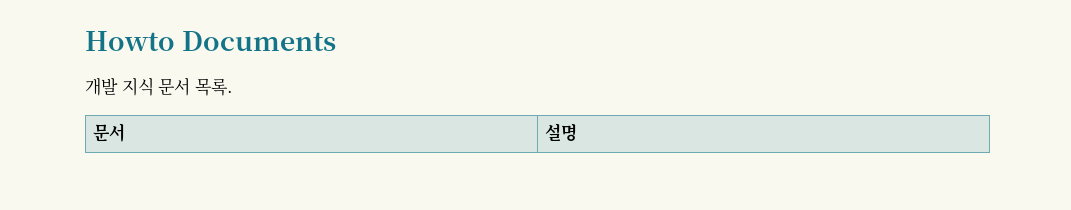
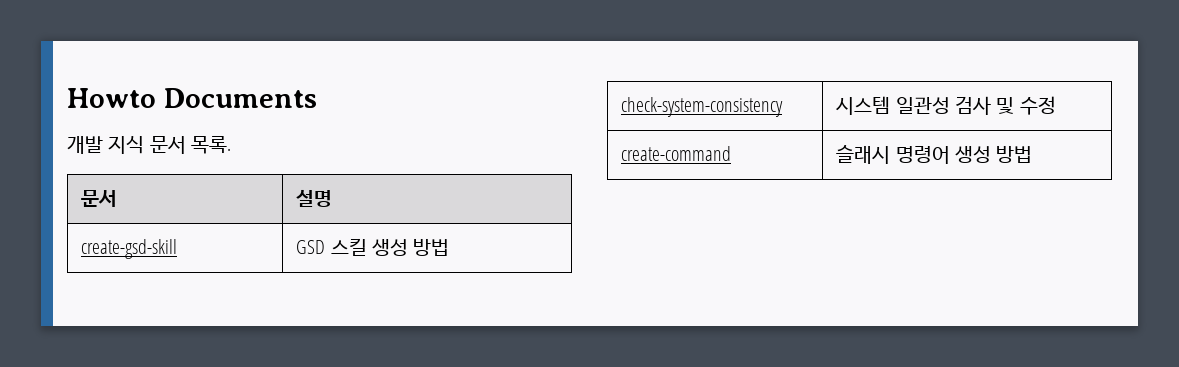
(578, 132) none -> [81,239,178,259] [296,238,450,256] [621,97,784,117] [836,96,1056,115] [621,146,732,161] [836,145,1033,164] // create-gsd-skill | GSD 스킬 생성 방법 // check-system-consistency | 시스템 일관성 검사 및 수정 // create-command | 슬래시 명령어 생성 방법

